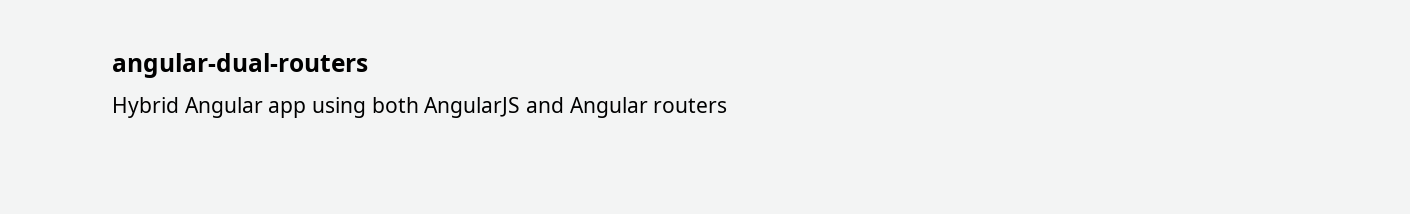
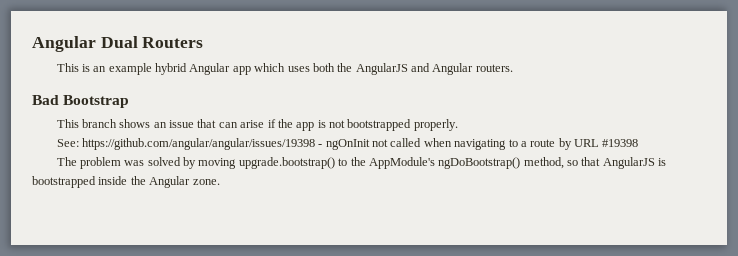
[112,53,368,78] [112,97,728,118] angular-dual-routers // Hybrid Angular app using both AngularJS and Angular routers -> [32,36,204,52] [56,63,513,75] [32,95,130,108] [56,119,458,131] [56,138,639,150] [56,157,667,169] [32,176,220,188] Angular Dual Routers // This is an example hybrid Angular app which uses both the AngularJS and Angular routers. // Bad Bootstrap // This branch shows an issue that can arise if the app is not bootstrapped properly. // See: https://github.com/angular/angular/issues/19398 - ngOnInit not called when navigating to a route by URL #19398 // The problem was solved by moving upgrade.bootstrap() to the AppModule's ngDoBootstrap() method, so that AngularJS is bootstrapped inside the Angular zone.

